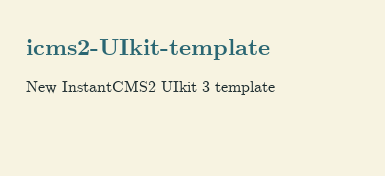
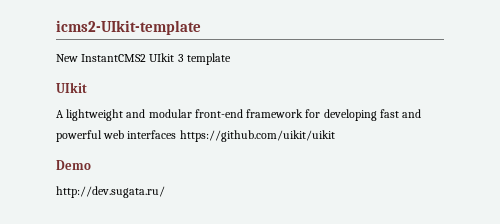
(275, 88) none -> [56,82,87,93] [56,109,422,121] [56,130,335,142] [56,160,91,170] [56,186,165,198] // UIkit // A lightweight and modular front-end framework for developing fast and powerful web interfaces https://github.com/uikit/uikit // Demo // http://dev.sugata.ru/

